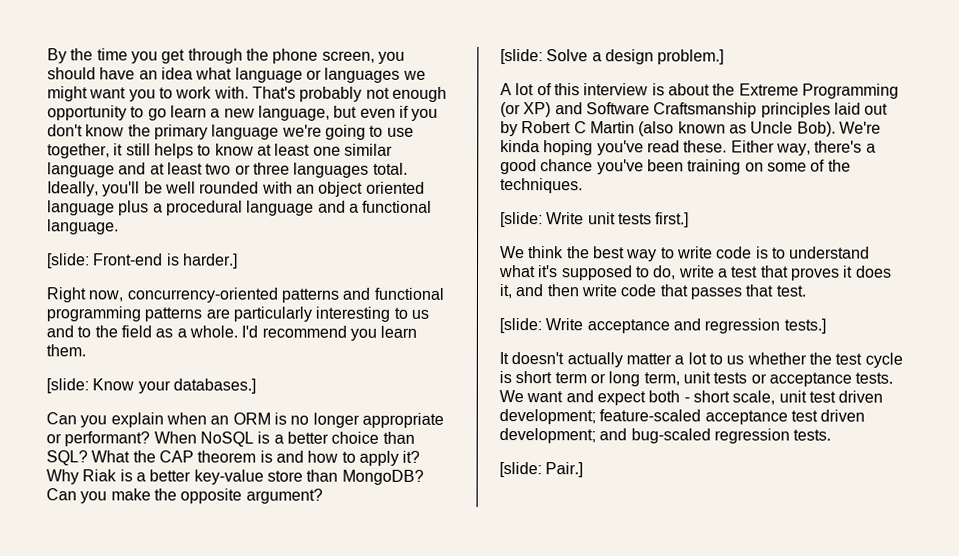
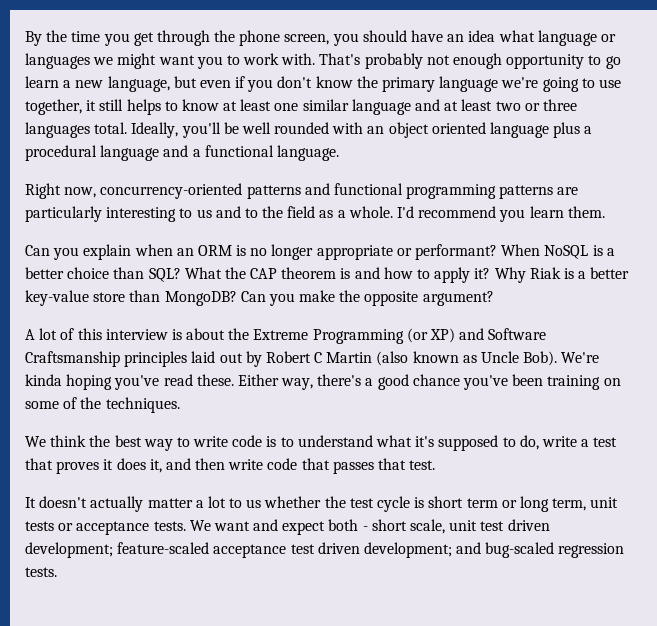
[47,253,238,269] // [slide: Front-end is harder.] -> (339, 153) none
[46,378,256,394] // [slide: Know your databases.] -> (605, 212) none
[500,49,725,65] // [slide: Solve a design problem.] -> (494, 298) none
[500,212,690,228] // [slide: Write unit tests first.] -> (180, 405) none
[499,318,826,334] // [slide: Write acceptance and regression tests.] -> (436, 465) none
[499,462,584,478] // [slide: Pair.] -> (57, 572) none

